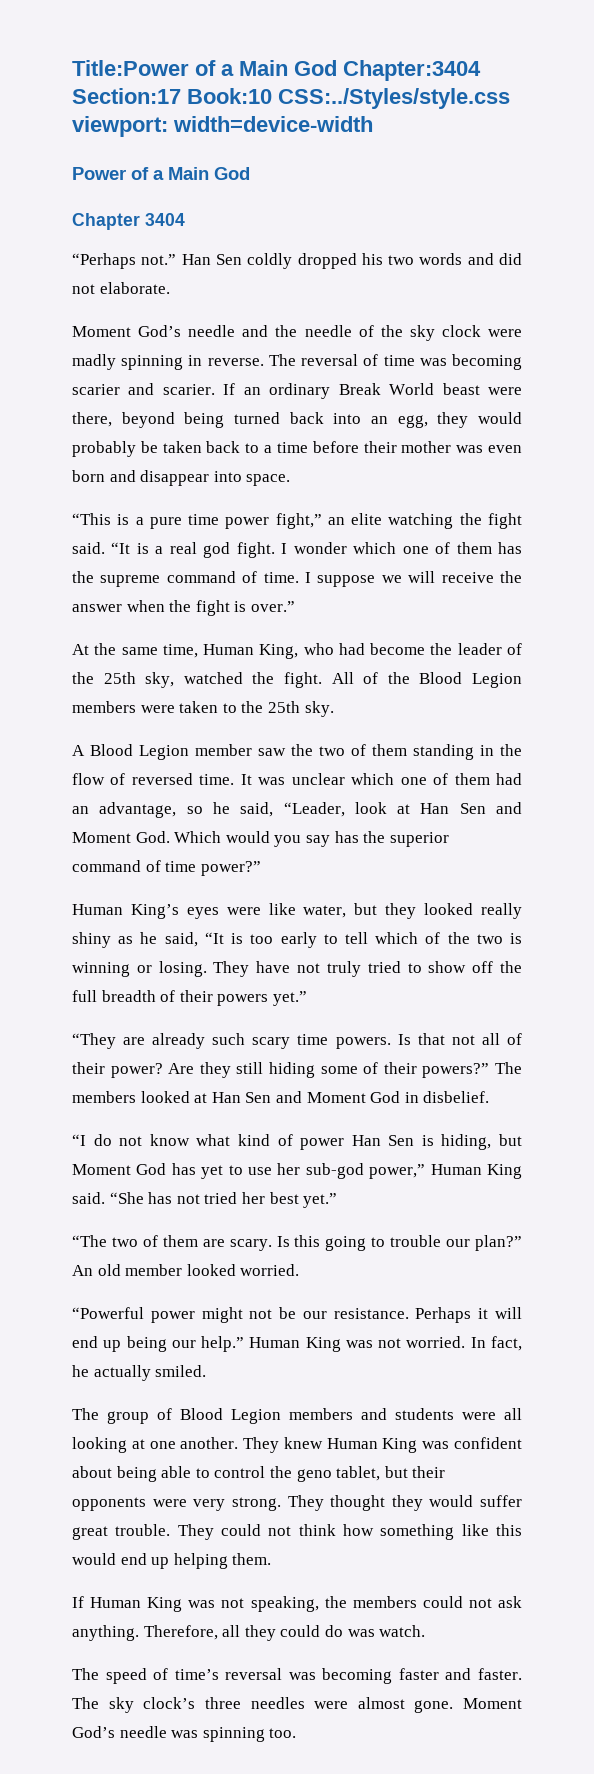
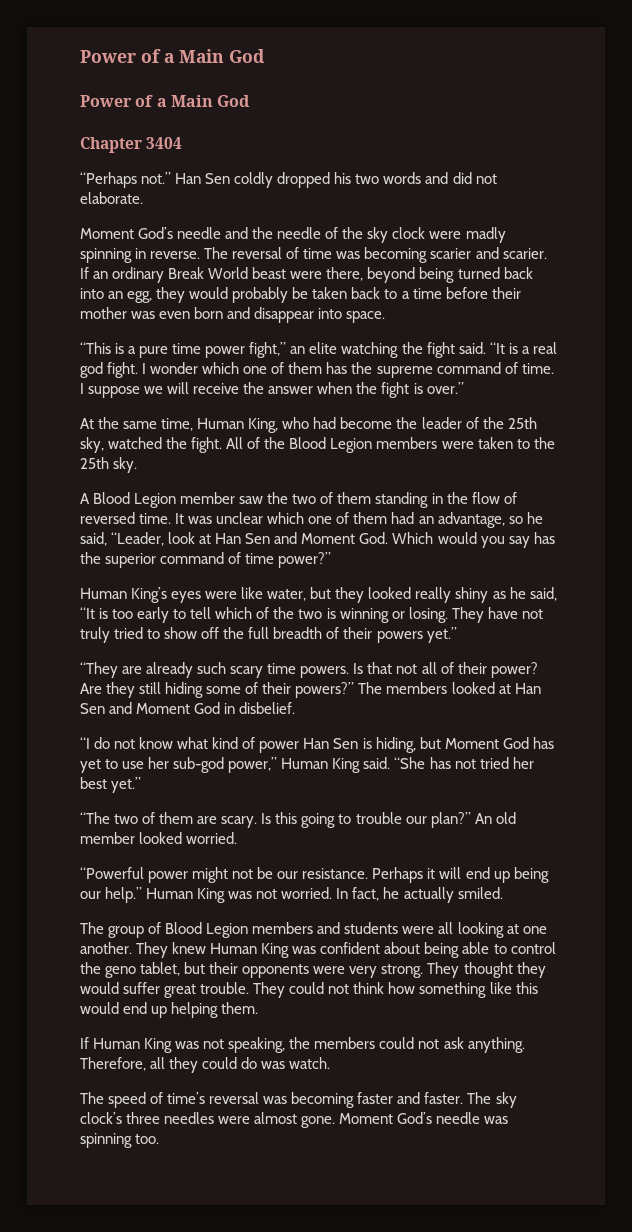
[72,60,481,81] [72,88,510,109] [72,116,373,137] Title:Power of a Main God Chapter:3404 Section:17 Book:10 CSS:../Styles/style.css viewport: width=device-width -> [80,49,265,63] Power of a Main God

